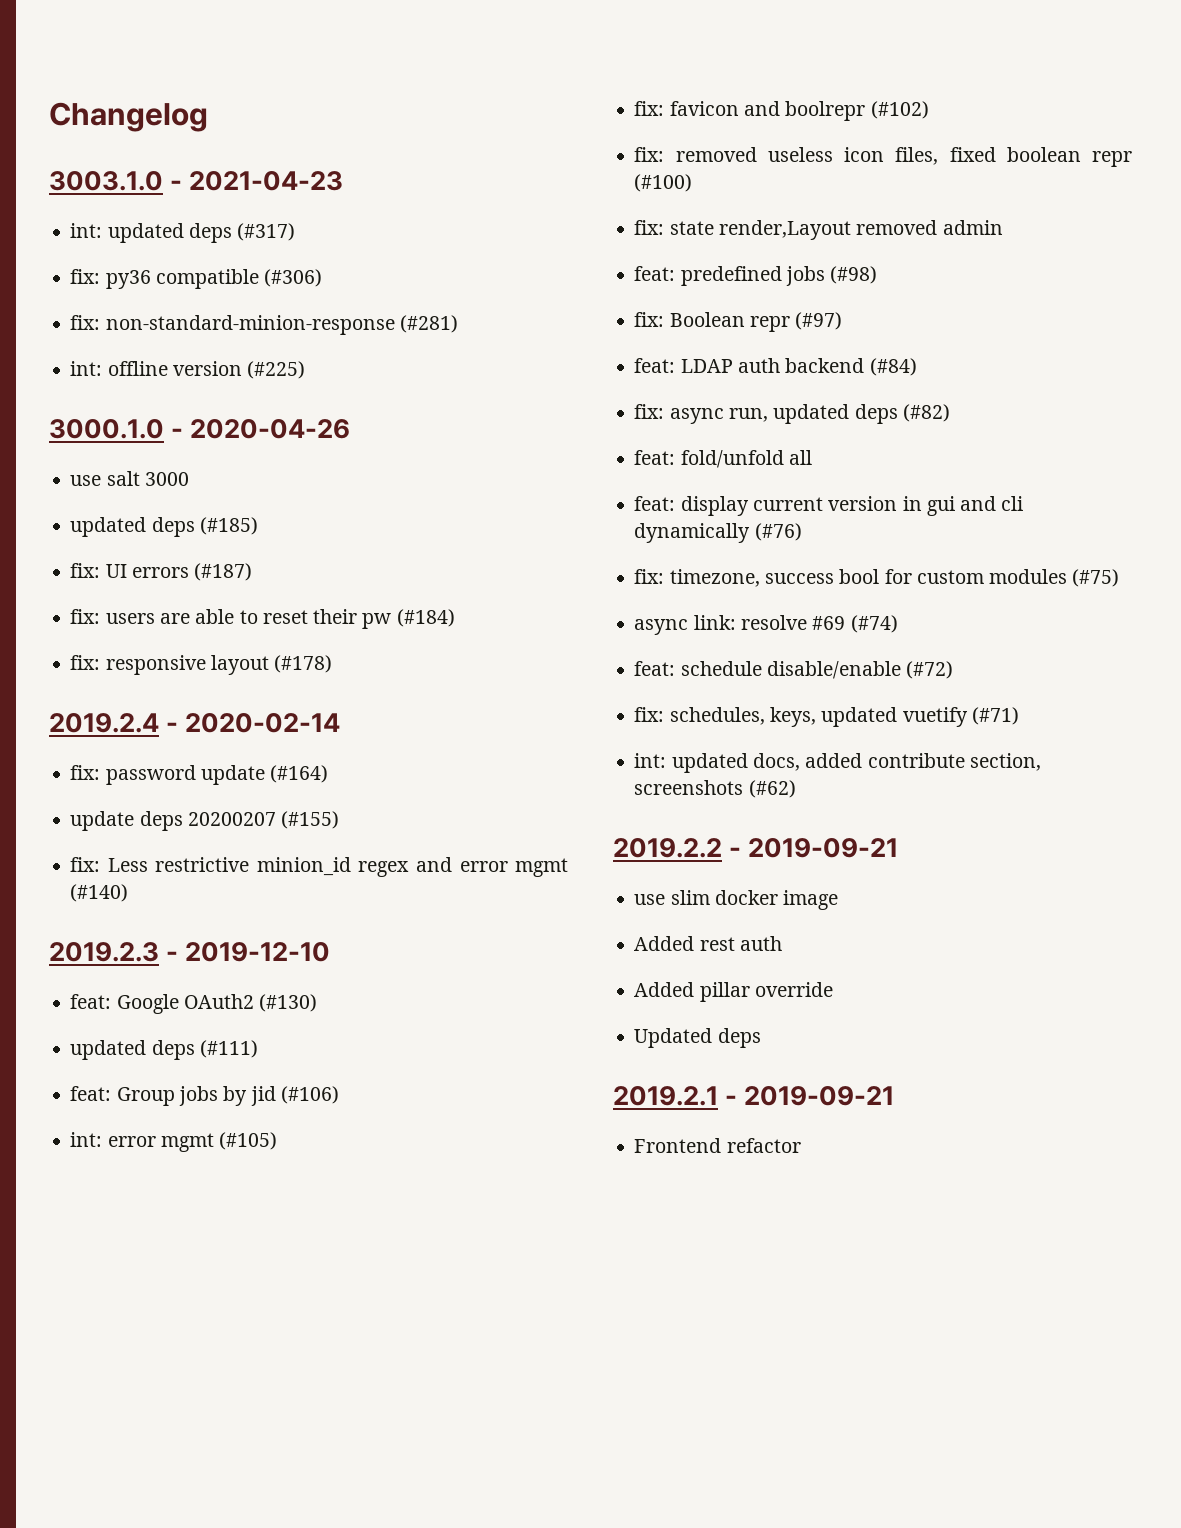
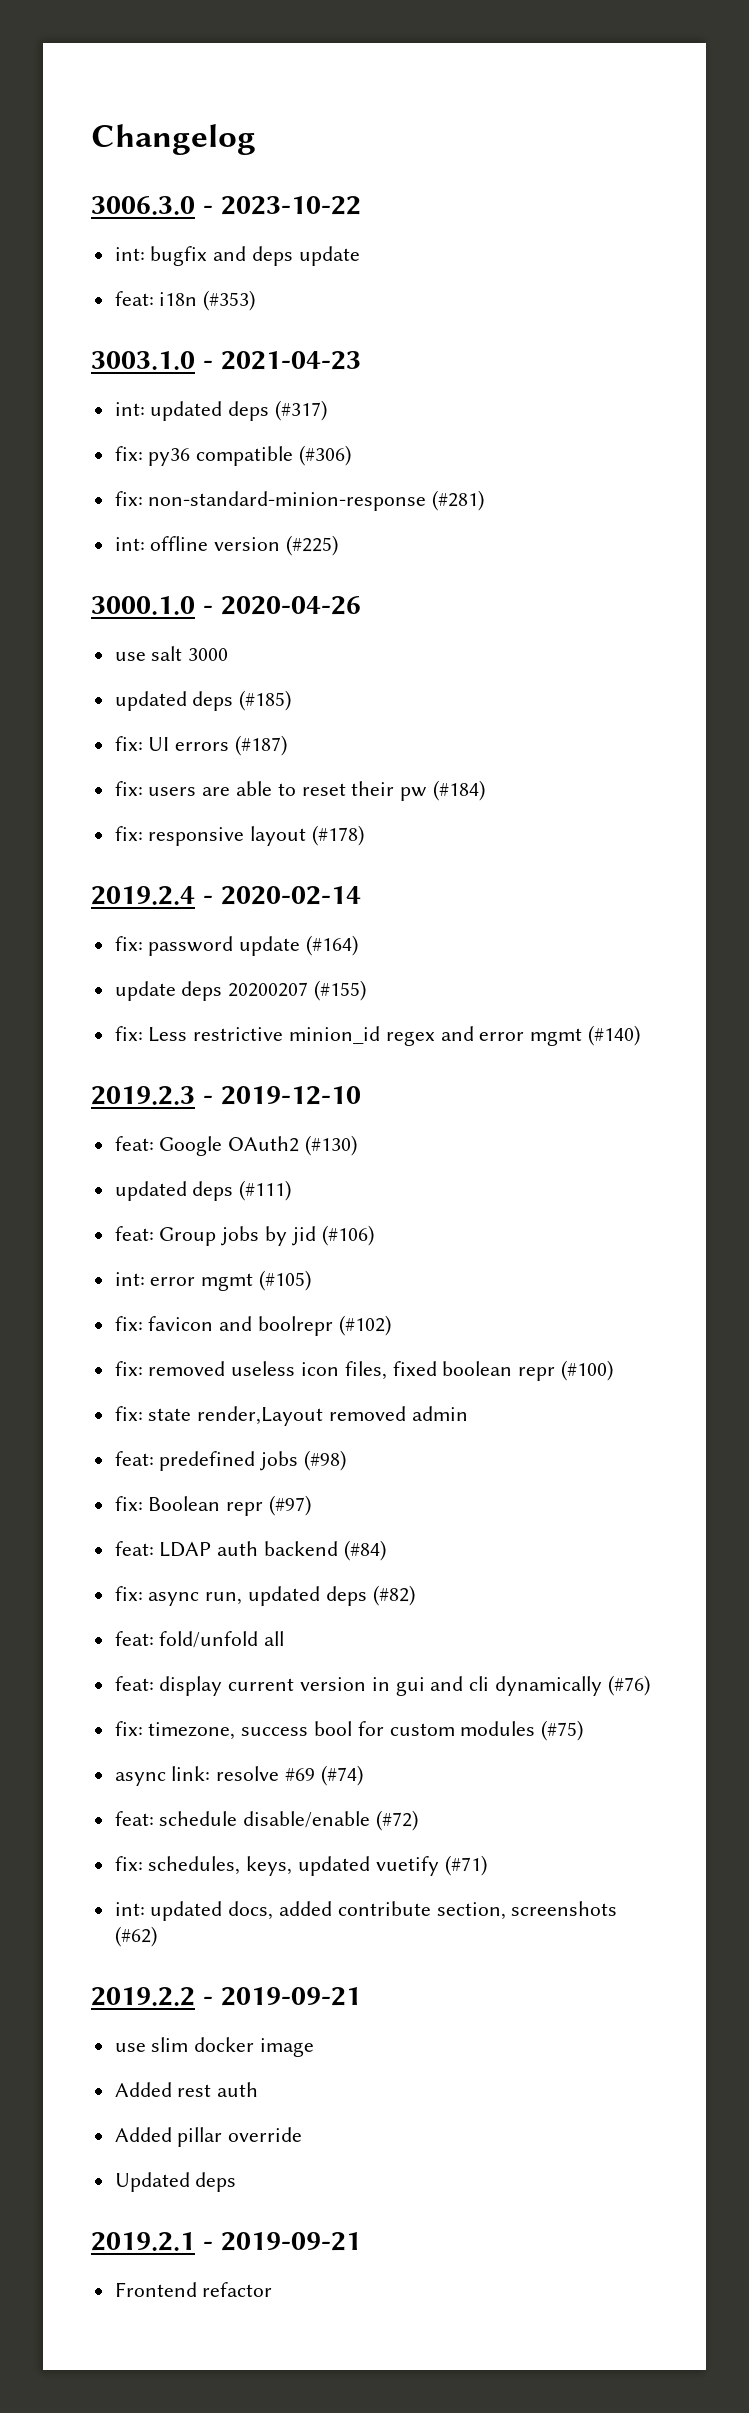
(208, 117) none -> [91,196,361,215] [114,246,360,266] [114,290,256,311] // 3006.3.0 - 2023-10-22 // int: bugfix and deps update // feat: i18n (#353)

